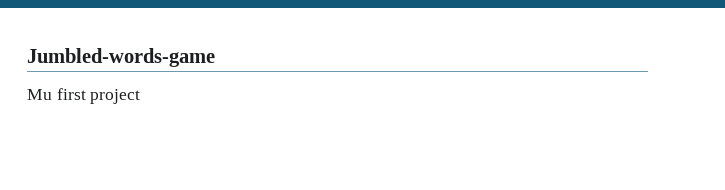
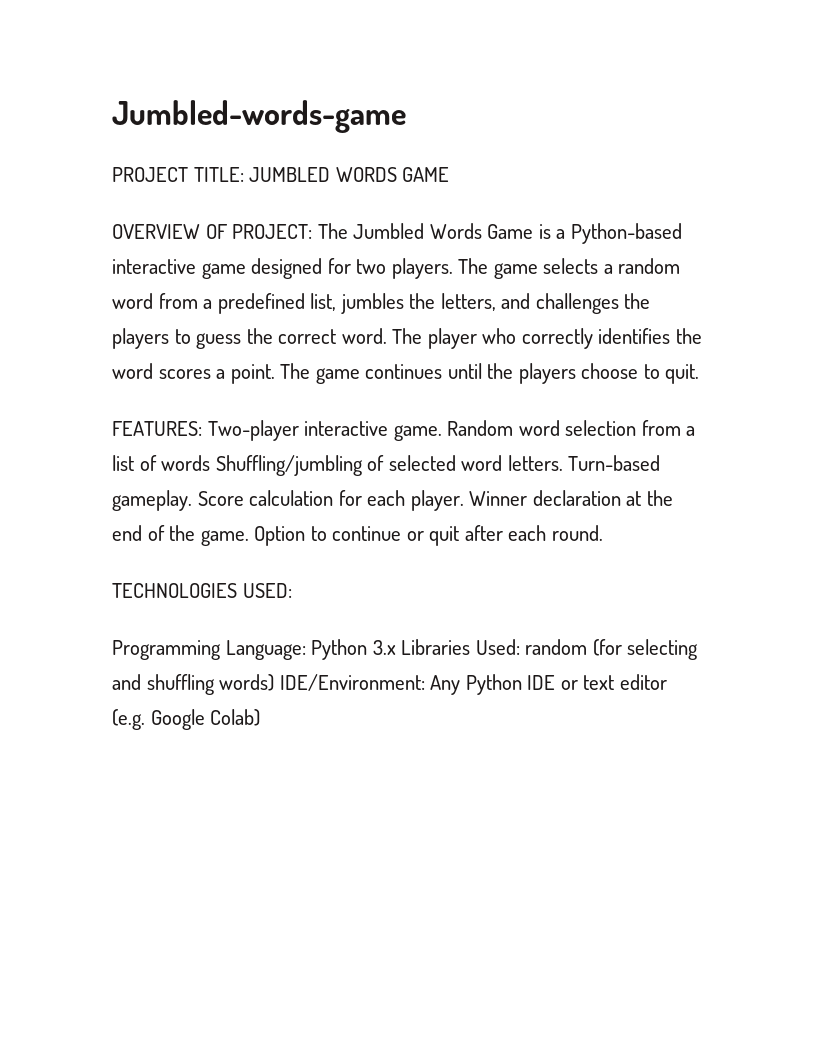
[27,88,141,104] Mu first project -> [112,167,450,182] [112,223,682,244] [112,258,681,279] [112,293,651,314] [112,328,702,349] [112,363,700,384] [112,420,696,441] [112,455,661,476] [112,490,673,511] [112,525,603,546] [112,583,292,598] [112,639,699,660] [112,674,667,695] [112,709,261,730] PROJECT TITLE: JUMBLED WORDS GAME // OVERVIEW OF PROJECT: The Jumbled Words Game is a Python-based interactive game designed for two players. The game selects a random word from a predefined list, jumbles the letters, and challenges the players to guess the correct word. The player who correctly identifies the word scores a point. The game continues until the players choose to quit. // FEATURES: Two-player interactive game. Random word selection from a list of words Shuffling/jumbling of selected word letters. Turn-based gameplay. Score calculation for each player. Winner declaration at the end of the game. Option to continue or quit after each round. // TECHNOLOGIES USED: // Programming Language: Python 3.x Libraries Used: random (for selecting and shuffling words) IDE/Environment: Any Python IDE or text editor (e.g. Google Colab)

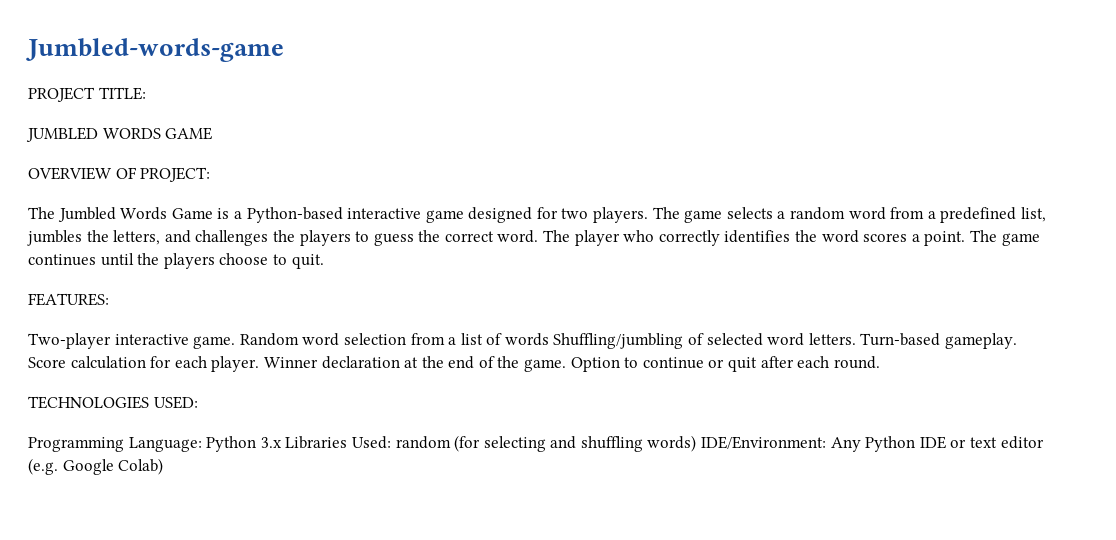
(244, 174) none -> (146, 93) //
(313, 231) none -> (211, 174) //
(202, 428) none -> (109, 299) //

